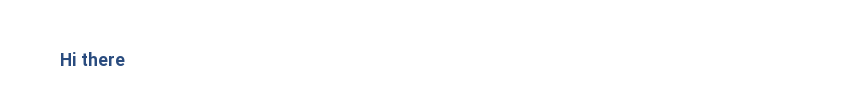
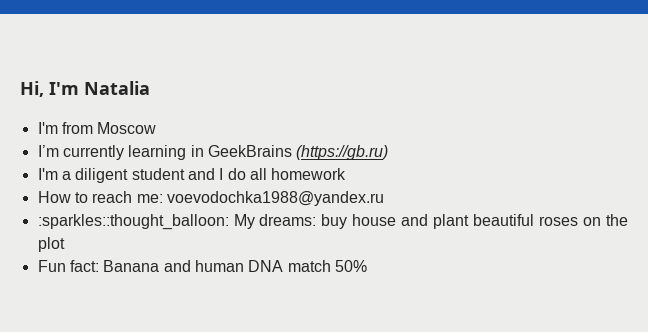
[60,52,125,66] Hi there -> [20,81,150,97] [37,122,157,134] [37,145,389,160] [37,168,347,183] [37,191,384,206] [37,214,628,230] [37,237,65,252] [37,260,367,272] Hi, I'm Natalia // I'm from Moscow // I’m currently learning in GeekBrains (https://gb.ru) // I'm a diligent student and I do all homework // How to reach me: voevodochka1988@yandex.ru // :sparkles::thought_balloon: My dreams: buy house and plant beautiful roses on the plot // Fun fact: Banana and human DNA match 50%

